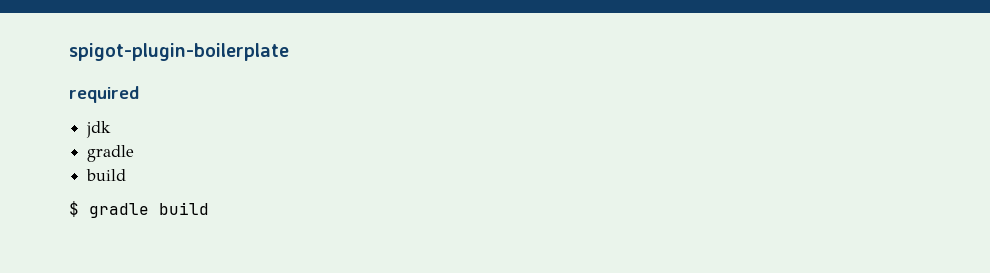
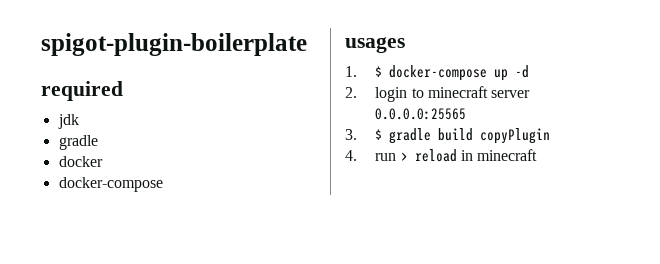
[86,169,127,181] [69,201,209,218] build // $ gradle build -> [58,156,103,167] [58,177,163,192] [345,37,405,53] [345,65,530,81] [345,86,531,102] [375,108,467,120] [345,128,551,144] [345,149,538,162] docker // docker-compose // usages // 1. $ docker-compose up -d // 2. login to minecraft server 0.0.0.0:25565 // 3. $ gradle build copyPlugin // 4. run > reload in minecraft

